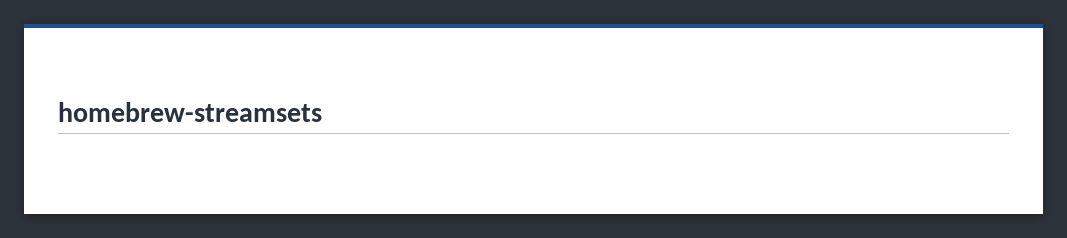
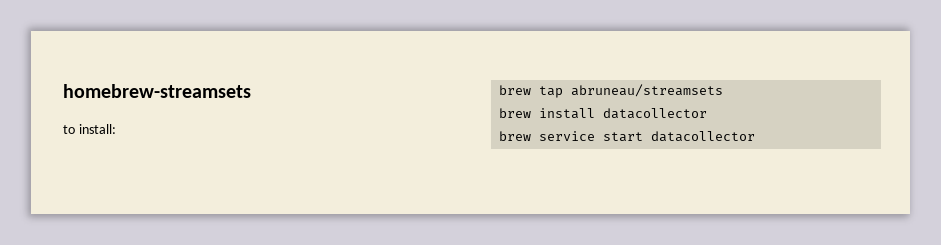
(322, 112) none -> [63,124,116,134] [499,84,724,98] [499,108,708,119] [499,131,756,142] // to install: // brew tap abruneau/streamsets // brew install datacollector // brew service start datacollector

